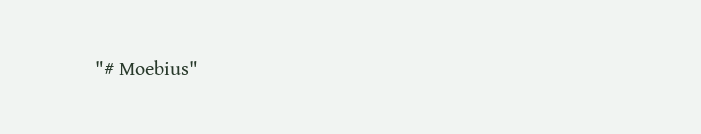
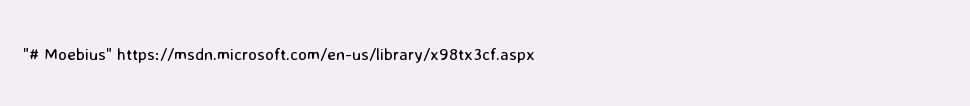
(199, 67) none -> [117,48,535,63] https://msdn.microsoft.com/en-us/library/x98tx3cf.aspx

